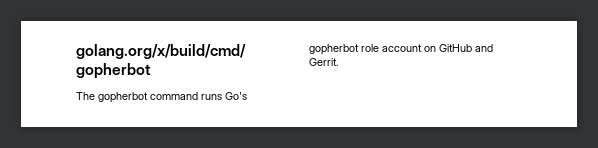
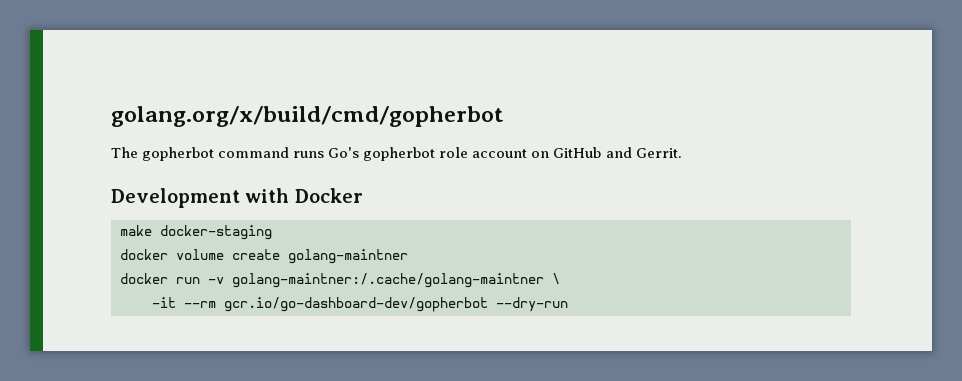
(338, 62) none -> [111,188,363,208] [120,225,272,240] [120,249,408,264] [120,273,560,288] [152,297,568,312] // Development with Docker // make docker-staging // docker volume create golang-maintner // docker run -v golang-maintner:/.cache/golang-maintner \ // -it --rm gcr.io/go-dashboard-dev/gopherbot --dry-run

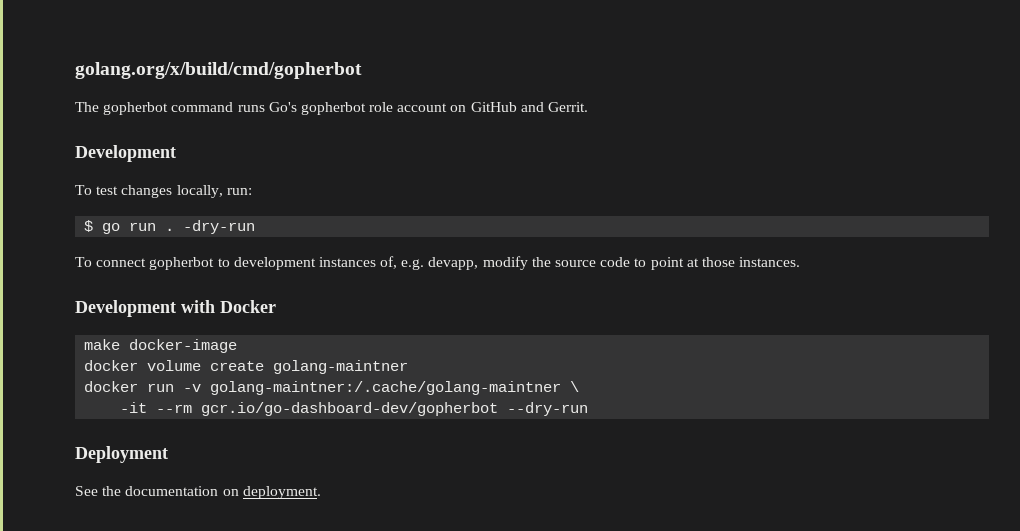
(240, 198) none -> [75,185,252,198] [84,220,256,234] [75,256,801,270] [75,300,176,317] // To test changes locally, run: // $ go run . -dry-run // To connect gopherbot to development instances of, e.g. devapp, modify the source code to point at those instances. // Development
[160,225,272,240] docker-staging -> [129,339,238,353] docker-image
(568, 304) none -> [75,446,168,463] [75,486,321,499] // Deployment // See the documentation on deployment.

